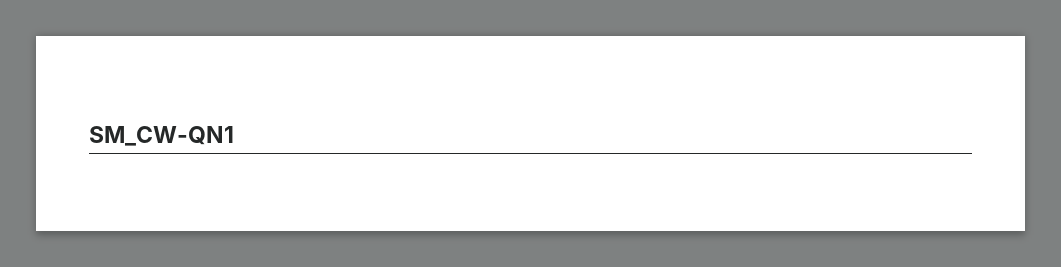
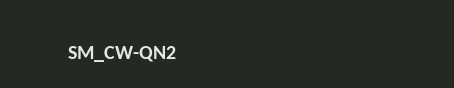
[89,126,234,146] SM_CW-QN1 -> [68,46,176,62] SM_CW-QN2

